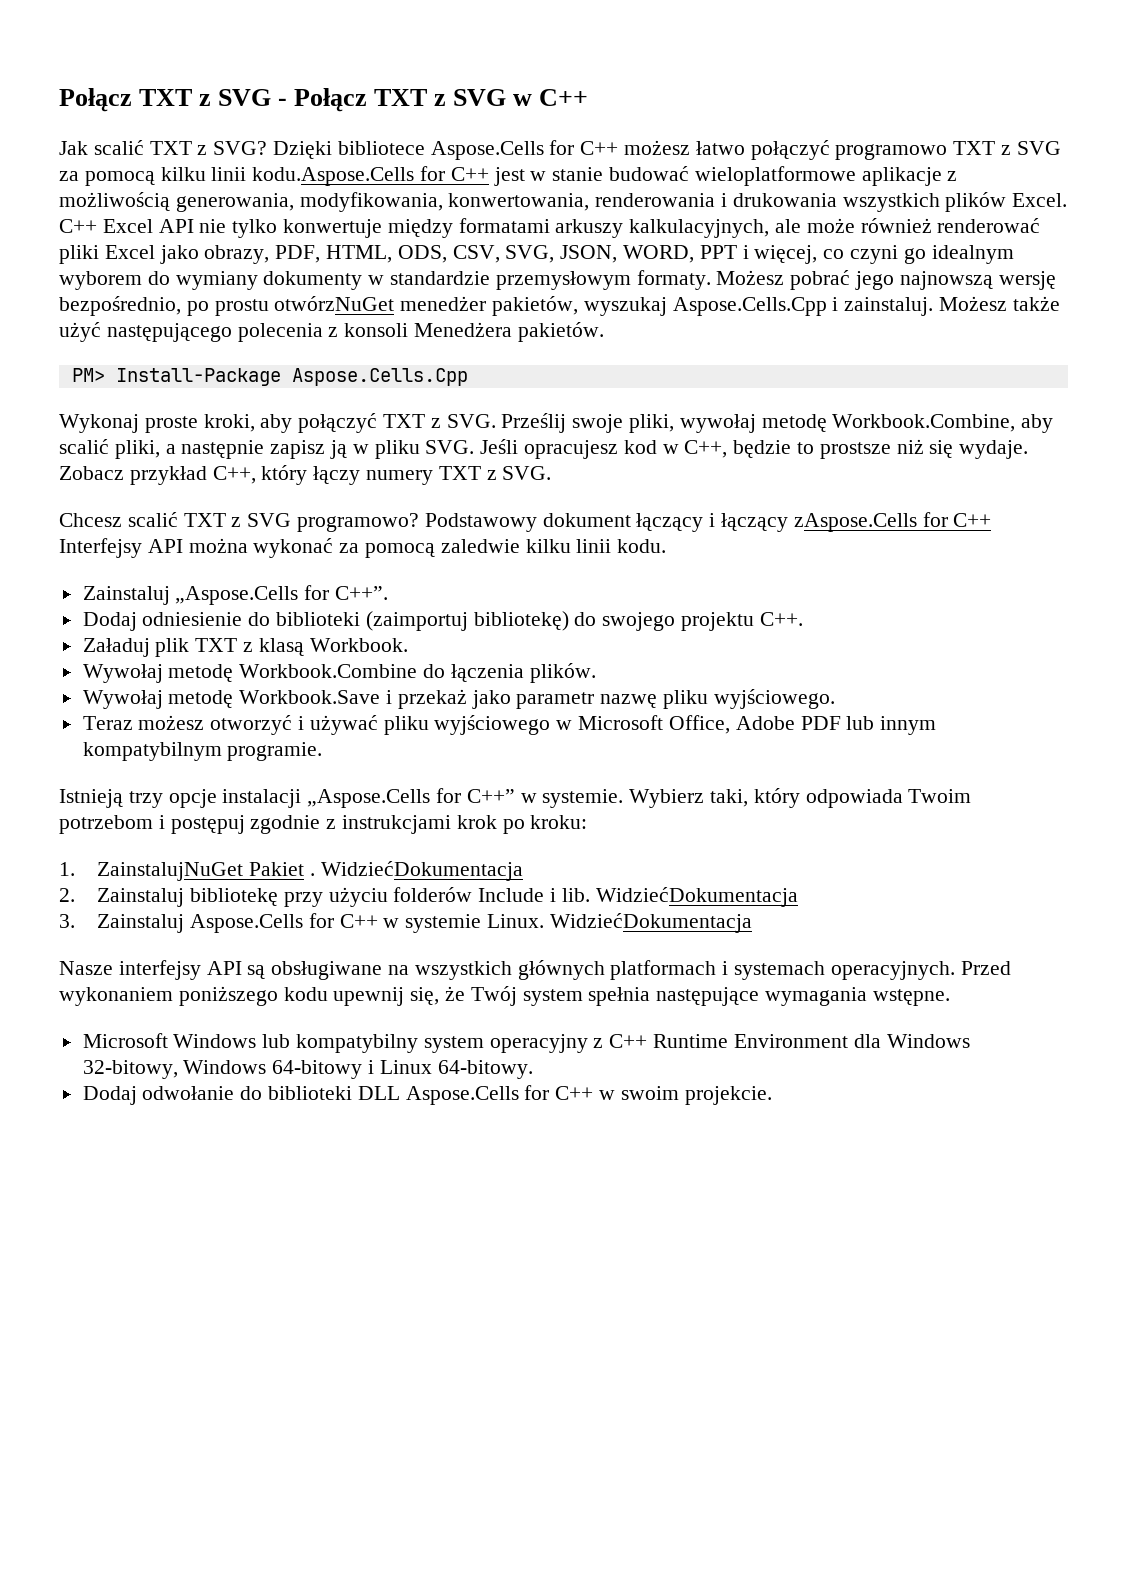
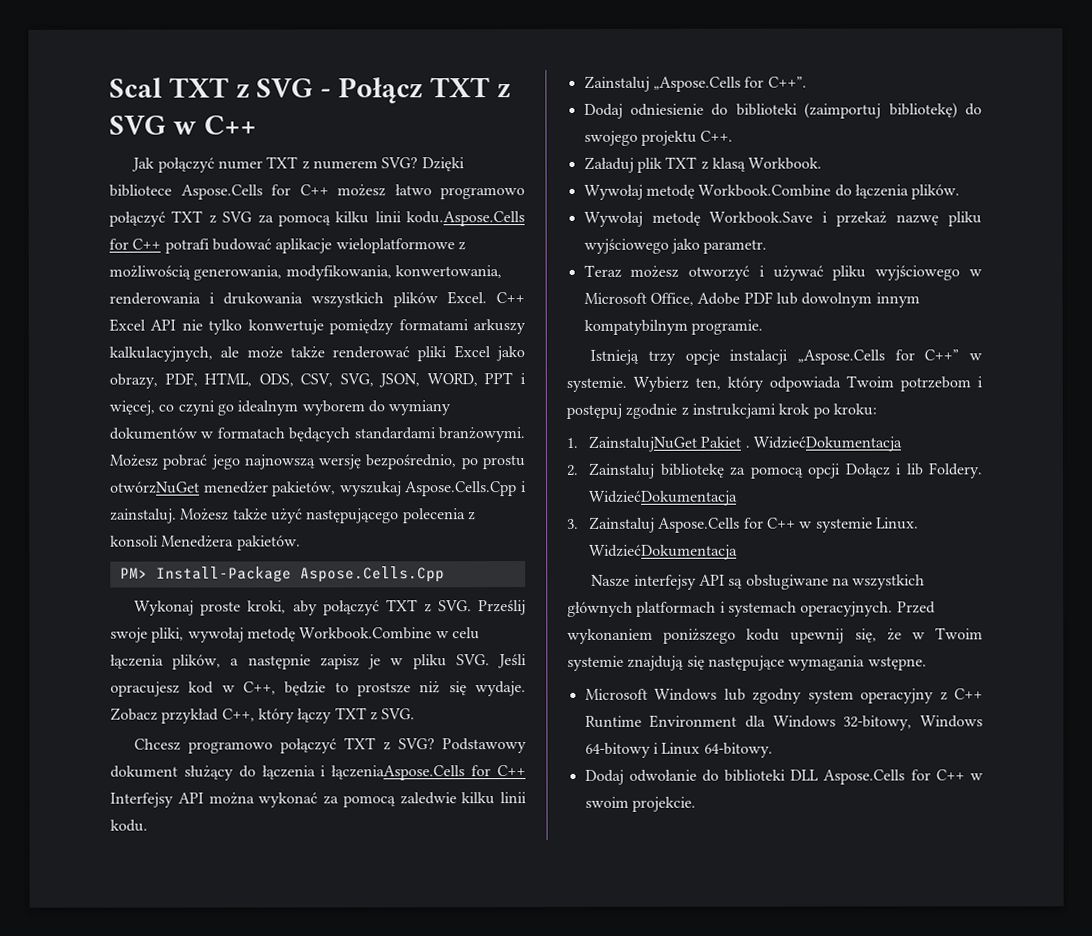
[59,88,132,112] Połącz -> [109,77,163,98] Scal
[93,140,208,155] scalić TXT z -> [157,156,378,173] połączyć numer TXT z numerem
[750,140,948,160] połączyć programowo -> [440,187,525,200] [109,211,166,227] programowo połączyć
[493,166,942,186] jest w stanie budować wieloplatformowe aplikacje -> [164,238,455,254] potrafi budować aplikacje wieloplatformowe
[387,219,453,238] między -> [329,319,395,335] pomiędzy
[860,218,932,233] również -> [289,346,325,359] także
[263,270,711,290] dokumenty w standardzie przemysłowym formaty. -> [109,427,525,443] dokumentów w formatach będących standardami branżowymi.
[832,414,1054,433] [59,439,160,459] Workbook.Combine, aby scalić pliki, -> [299,627,480,640] [110,654,222,670] Workbook.Combine w celu łączenia plików,
[330,440,348,459] ją -> [368,654,382,670] je
[366,470,434,485] numery -> (333, 716) none
[127,512,917,532] scalić TXT z SVG programowo? Podstawowy dokument łączący i łączący zAspose.Cells -> [188,737,527,754] [110,765,466,781] programowo połączyć TXT z SVG? Podstawowy dokument służący do łączenia i łączeniaAspose.Cells
[471,689,835,709] jako parametr nazwę pliku wyjściowego. -> [896,211,982,227] [583,238,768,254] nazwę pliku wyjściowego jako parametr.
(875, 723) none -> [801,292,873,308] dowolnym
[710,789,749,807] taki, -> [695,377,721,390] ten,
[283,887,590,907] przy użyciu folderów Include i lib. -> [729,462,983,479] za pomocą opcji Dołącz i lib Foldery.
[470,986,651,1006] Twój system spełnia -> [911,627,984,640] [567,655,705,671] w Twoim systemie znajdują się
[296,1034,419,1053] kompatybilny -> [752,688,803,704] zgodny

